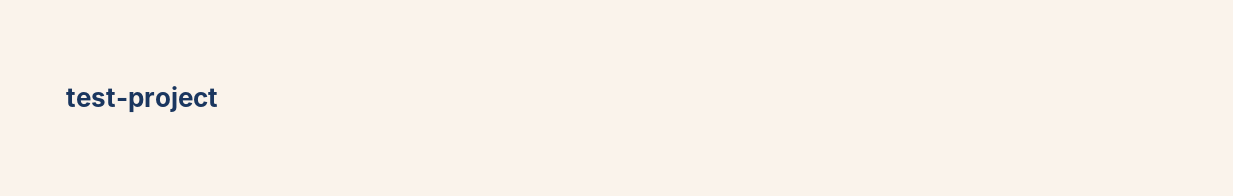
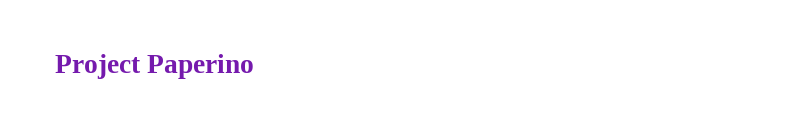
[66,86,218,113] test-project -> [55,54,255,79] Project Paperino

